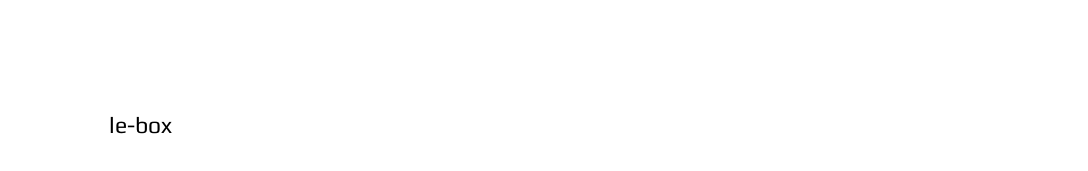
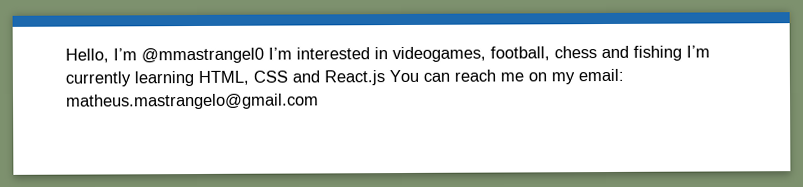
[109,116,172,134] le-box -> [65,45,710,64] [65,68,624,87] [66,93,319,110] Hello, I’m @mmastrangel0 I’m interested in videogames, football, chess and fishing I’m currently learning HTML, CSS and React.js You can reach me on my email: matheus.mastrangelo@gmail.com

